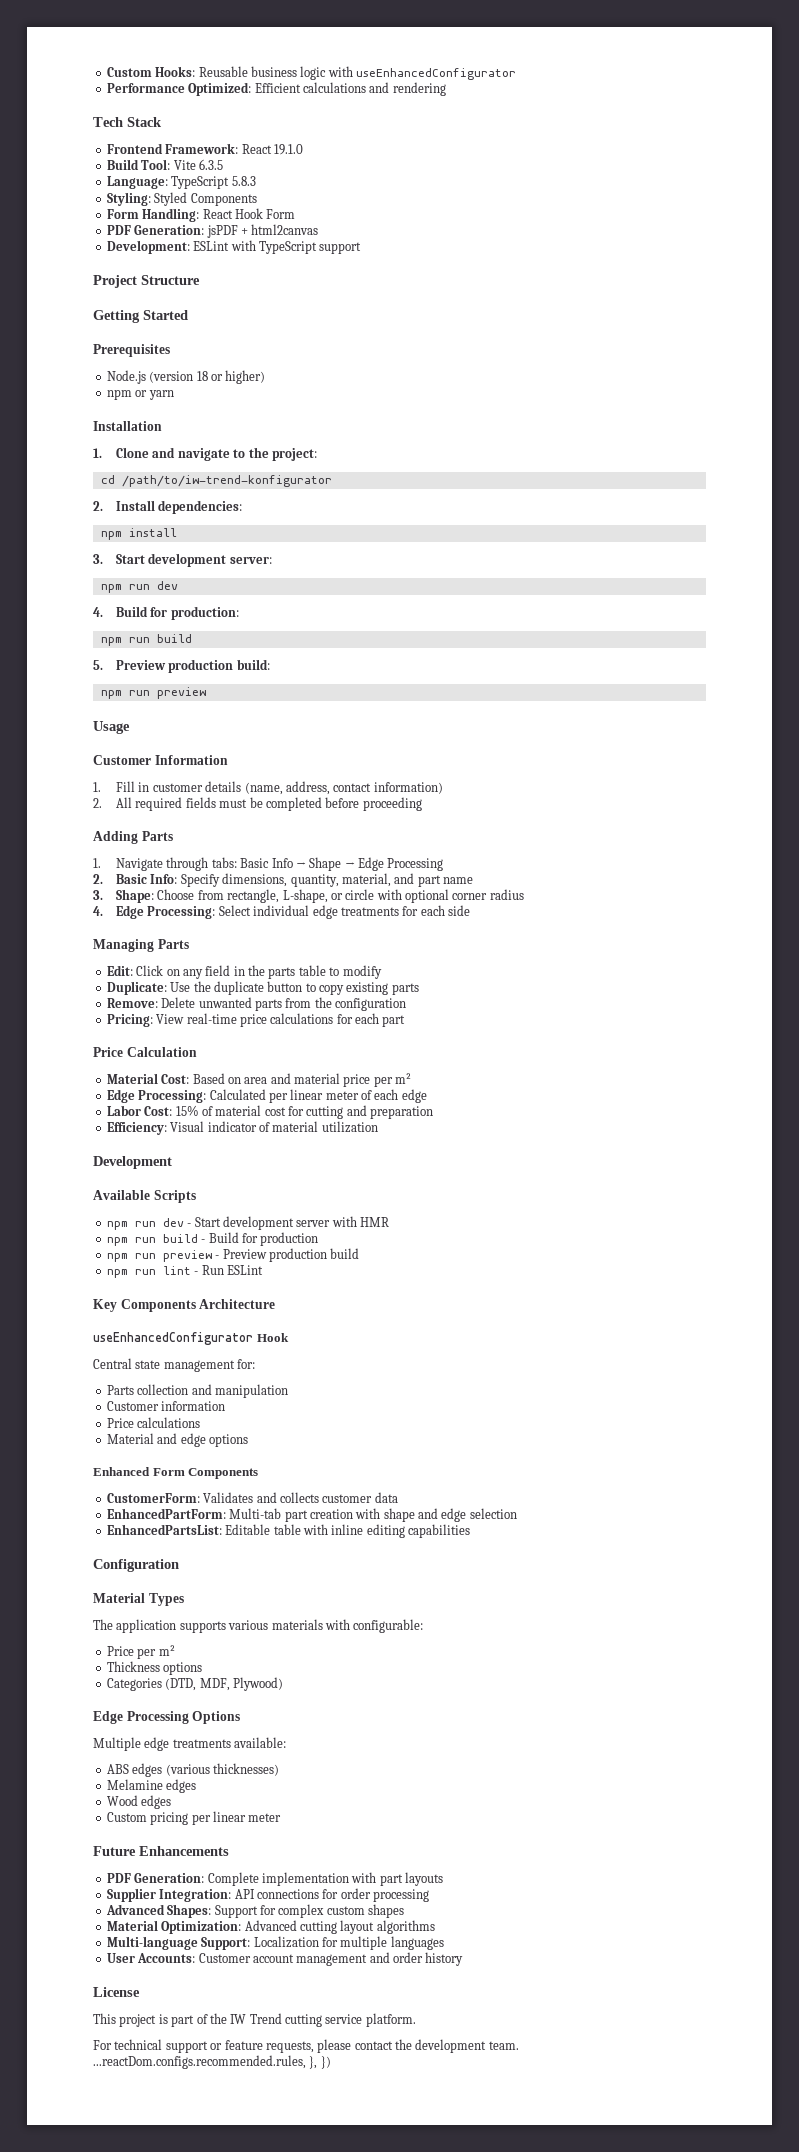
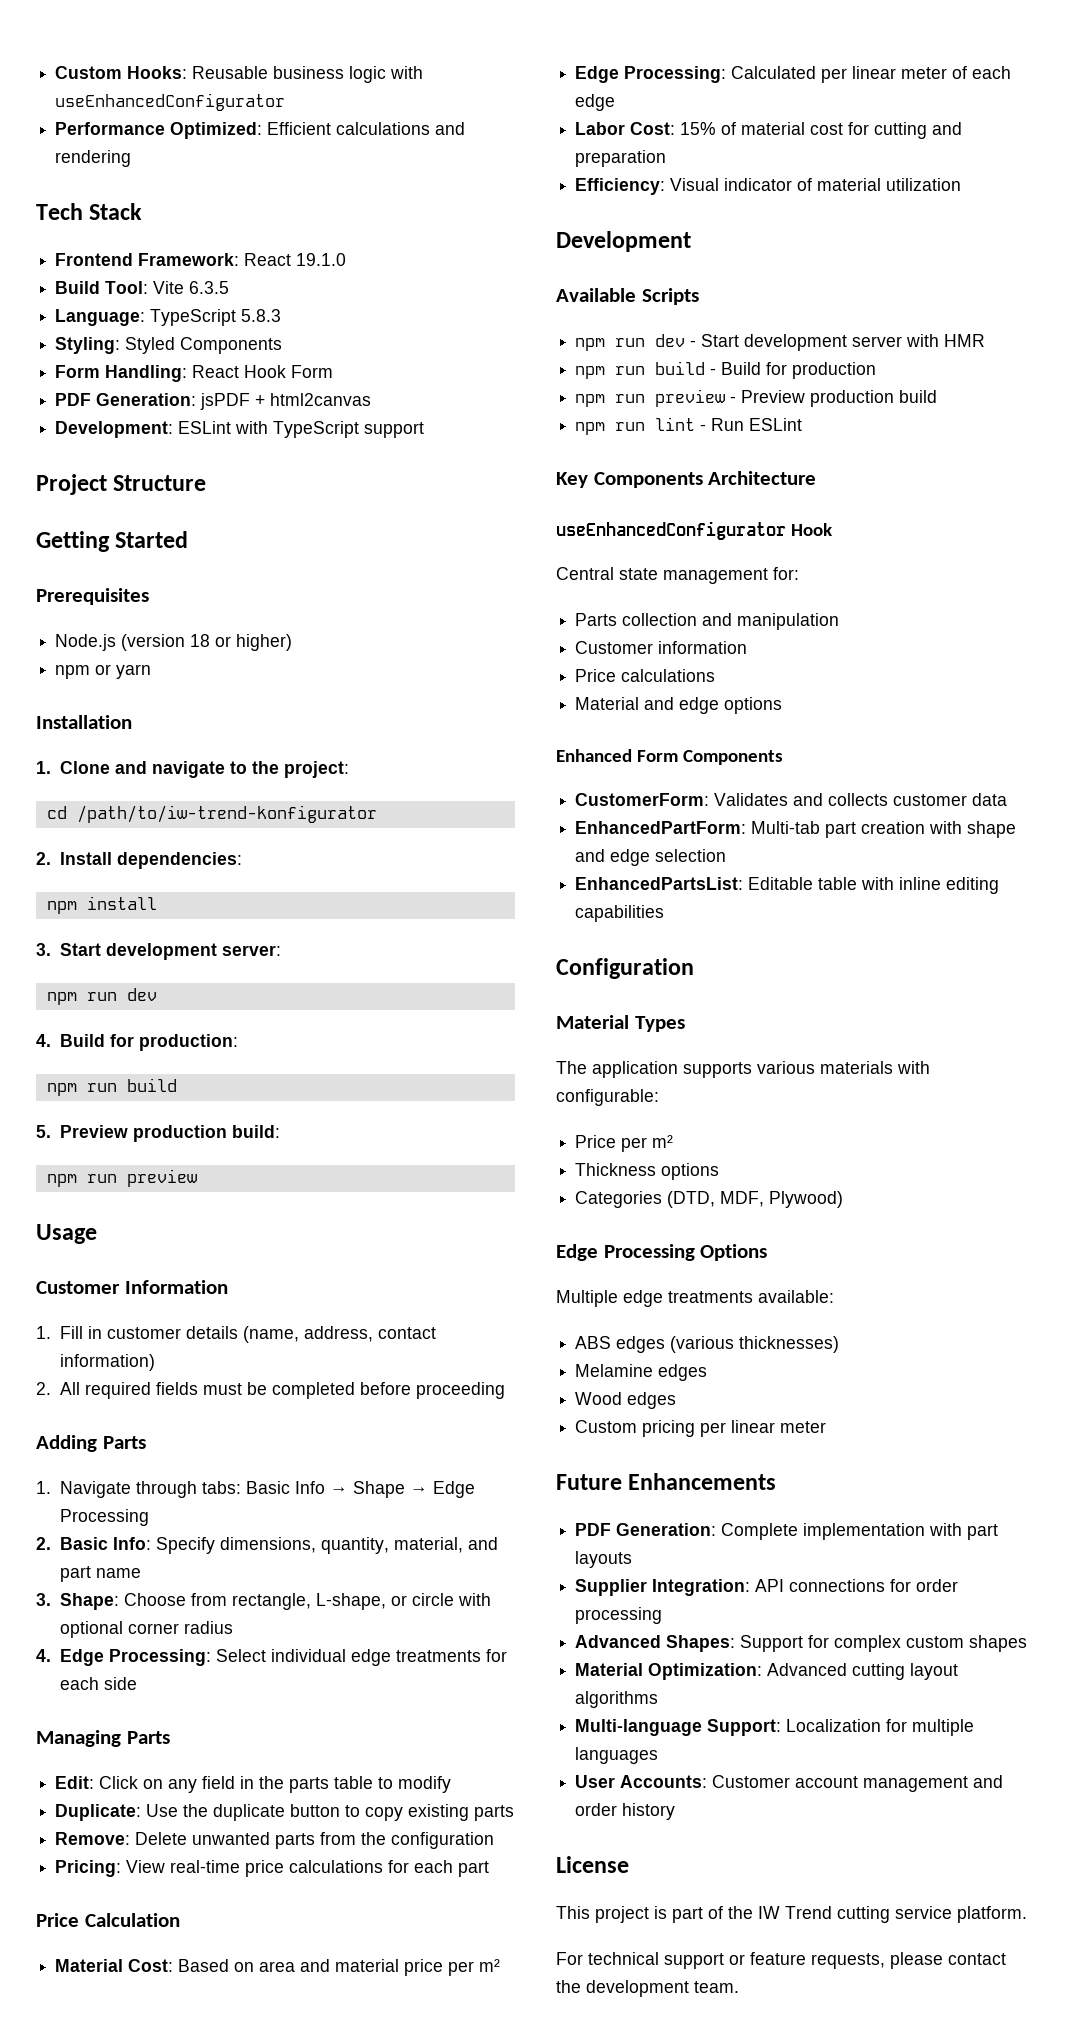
[93,2055,331,2069] ...reactDom.configs.recommended.rules, }, }) -> (739, 1987) none

